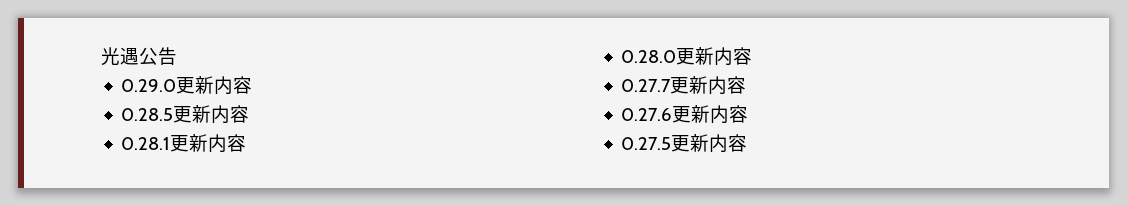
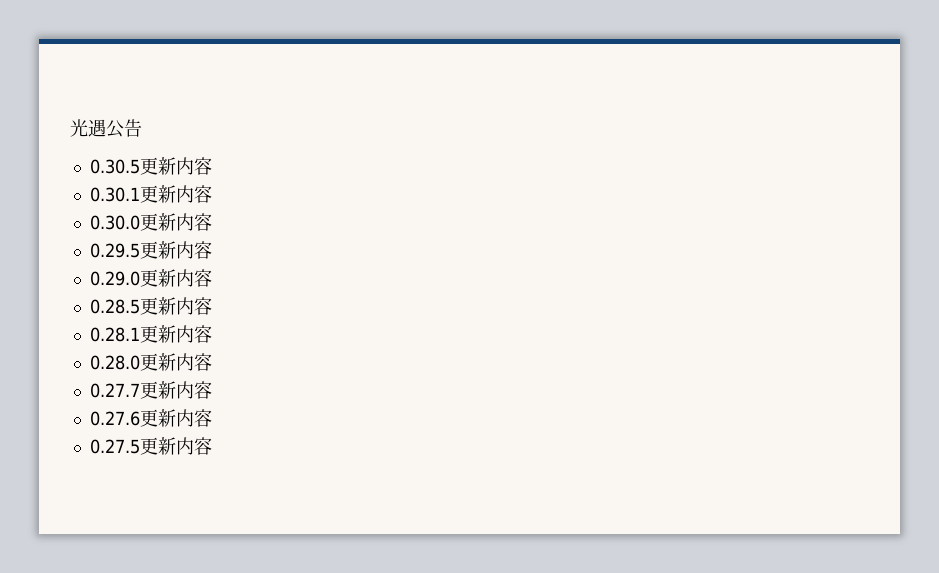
(177, 56) none -> [89,157,212,175] [89,185,212,203] [89,213,212,231] [89,241,212,259] // 0.30.5更新内容 // 0.30.1更新内容 // 0.30.0更新内容 // 0.29.5更新内容

